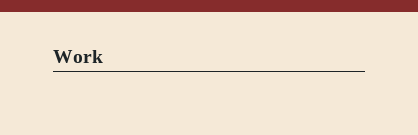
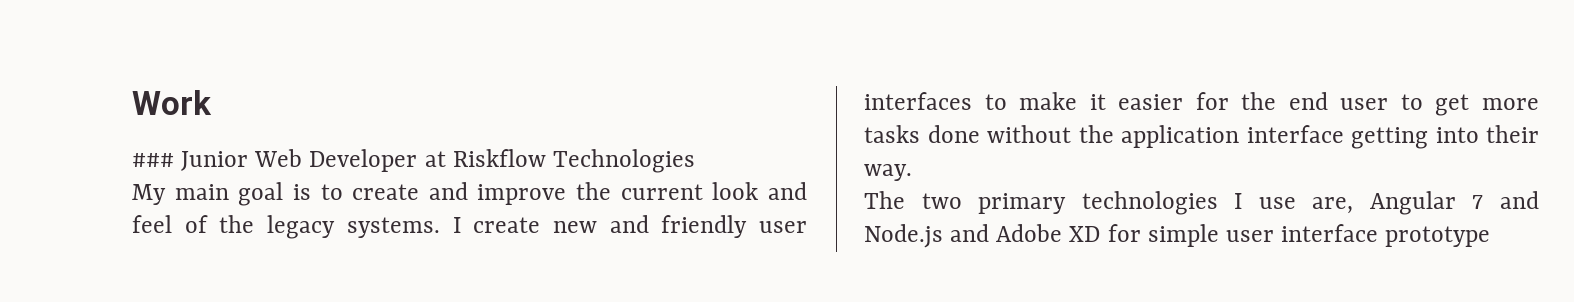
(103, 56) none -> [132,149,695,173] [132,182,807,206] [132,215,808,239] [864,92,1539,116] [864,125,1539,149] [864,164,912,181] [864,191,1539,215] [864,224,1491,248] // ### Junior Web Developer at Riskflow Technologies // My main goal is to create and improve the current look and feel of the legacy systems. I create new and friendly user interfaces to make it easier for the end user to get more tasks done without the application interface getting into their way. // The two primary technologies I use are, Angular 7 and Node.js and Adobe XD for simple user interface prototype

